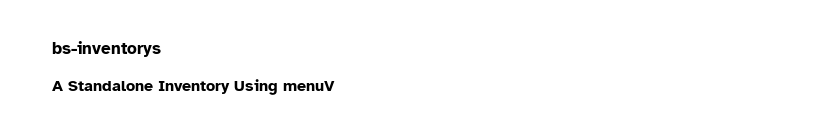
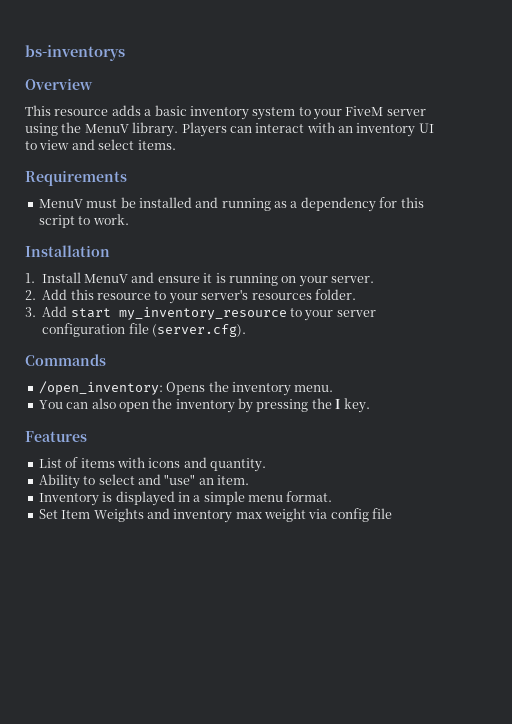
[52,79,335,95] A Standalone Inventory Using menuV -> [25,78,93,90] [25,105,426,120] [25,122,434,137] [25,139,176,150] [25,170,127,186] [38,197,424,212] [38,214,129,228] [25,245,110,257] [25,272,375,287] [25,289,356,304] [25,306,376,321] [42,323,246,337] [25,354,106,366] [38,381,334,396] [38,398,370,413] [25,431,87,442] [38,457,266,472] [38,474,249,489] [38,491,333,506] [38,508,393,523] Overview // This resource adds a basic inventory system to your FiveM server using the MenuV library. Players can interact with an inventory UI to view and select items. // Requirements // MenuV must be installed and running as a dependency for this script to work. // Installation // 1. Install MenuV and ensure it is running on your server. // 2. Add this resource to your server's resources folder. // 3. Add start my_inventory_resource to your server configuration file (server.cfg). // Commands // /open_inventory: Opens the inventory menu. // You can also open the inventory by pressing the I key. // Features // List of items with icons and quantity. // Ability to select and "use" an item. // Inventory is displayed in a simple menu format. // Set Item Weights and inventory max weight via config file

